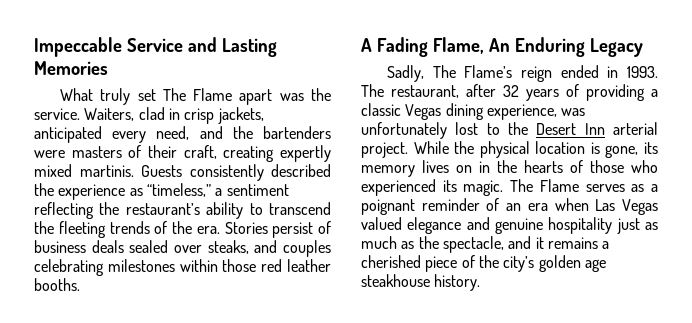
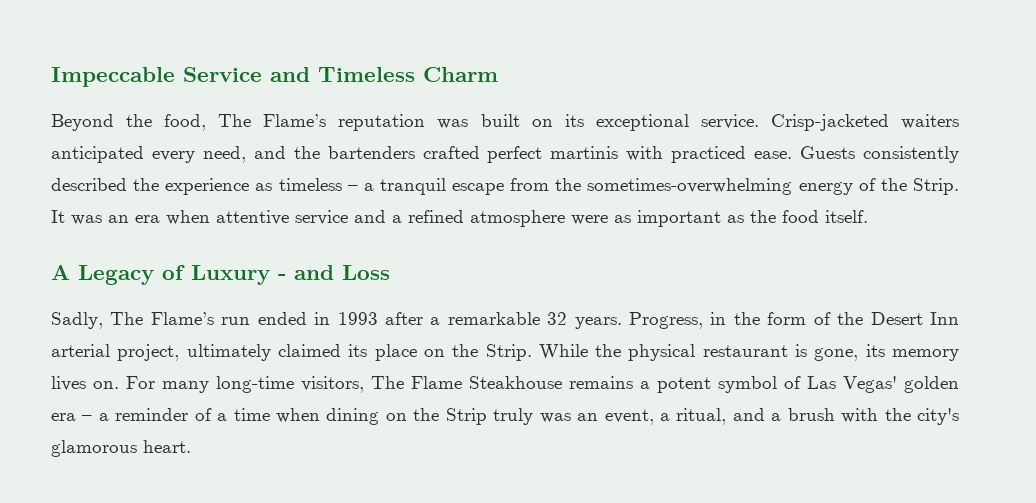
[221,38,277,57] [34,61,108,75] [59,88,331,105] [34,107,264,124] Lasting Memories // What truly set The Flame apart was the service. Waiters, clad in crisp jackets, -> [318,67,498,82] [51,114,960,131] Timeless Charm // Beyond the food, The Flame’s reputation was built on its exceptional service. Crisp-jacketed waiters
[34,145,331,162] [34,164,134,177] were masters of their craft, creating expertly mixed martinis. -> [422,146,793,163] crafted perfect martinis with practiced ease.
[146,183,289,197] [34,202,331,219] [34,221,331,238] [34,240,331,257] [34,259,331,276] [34,278,80,291] [361,37,643,57] “timeless,” a sentiment reflecting the restaurant’s ability to transcend the fleeting trends of the era. Stories persist of business deals sealed over steaks, and couples celebrating milestones within those red leather booths. // A Fading Flame, An Enduring Legacy -> [278,178,959,195] [51,210,868,227] [51,265,390,285] timeless – a tranquil escape from the sometimes-overwhelming energy of the Strip. It was an era when attentive service and a refined atmosphere were as important as the food itself. // A Legacy of Luxury - and Loss
[520,66,552,82] reign -> [221,317,251,325] run
[627,66,658,78] [361,84,658,101] [361,103,586,120] [361,122,658,139] [361,142,408,158] 1993. The restaurant, after 32 years of providing a classic Vegas dining experience, was unfortunately lost to the Desert Inn arterial project. -> [337,312,960,329] [51,344,532,361] 1993 after a remarkable 32 years. Progress, in the form of the Desert Inn arterial project, ultimately claimed its place on the Strip.
[535,141,586,154] location -> [702,345,788,357] restaurant
[456,160,658,173] [361,179,658,196] [361,198,658,215] [361,217,658,234] [361,236,610,253] [361,255,606,272] [361,274,481,291] on in the hearts of those who experienced its magic. The Flame serves as a poignant reminder of an era when Las Vegas valued elegance and genuine hospitality just as much as the spectacle, and it remains a cherished piece of the city’s golden age steakhouse history. -> [93,376,959,393] [51,408,959,425] [51,440,191,457] on. For many long-time visitors, The Flame Steakhouse remains a potent symbol of Las Vegas' golden era – a reminder of a time when dining on the Strip truly was an event, a ritual, and a brush with the city's glamorous heart.

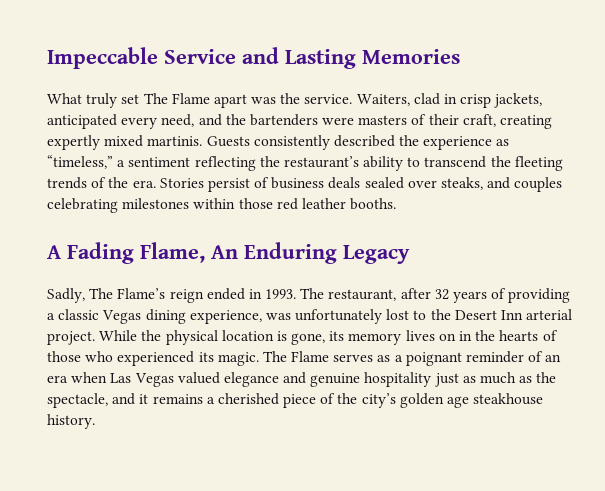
[318,67,498,82] [51,114,960,131] Timeless Charm // Beyond the food, The Flame’s reputation was built on its exceptional service. Crisp-jacketed waiters -> [285,49,460,69] [47,93,543,108] Lasting Memories // What truly set The Flame apart was the service. Waiters, clad in crisp jackets,
[422,146,793,163] crafted perfect martinis with practiced ease. -> [322,114,553,129] [47,135,203,150] were masters of their craft, creating expertly mixed martinis.
[278,178,959,195] [51,210,868,227] [51,265,390,285] timeless – a tranquil escape from the sometimes-overwhelming energy of the Strip. It was an era when attentive service and a refined atmosphere were as important as the food itself. // A Legacy of Luxury - and Loss -> [47,155,563,171] [47,177,563,192] [47,198,397,213] [47,242,410,264] “timeless,” a sentiment reflecting the restaurant’s ability to transcend the fleeting trends of the era. Stories persist of business deals sealed over steaks, and couples celebrating milestones within those red leather booths. // A Fading Flame, An Enduring Legacy
[221,317,251,325] run -> [169,289,204,303] reign
[337,312,960,329] [51,344,532,361] 1993 after a remarkable 32 years. Progress, in the form of the Desert Inn arterial project, ultimately claimed its place on the Strip. -> [265,288,571,303] [47,309,573,324] [47,331,95,345] 1993. The restaurant, after 32 years of providing a classic Vegas dining experience, was unfortunately lost to the Desert Inn arterial project.
[702,345,788,357] restaurant -> [221,330,274,341] location
[93,376,959,393] [51,408,959,425] [51,440,191,457] on. For many long-time visitors, The Flame Steakhouse remains a potent symbol of Las Vegas' golden era – a reminder of a time when dining on the Strip truly was an event, a ritual, and a brush with the city's glamorous heart. -> [438,330,558,341] [47,351,562,366] [47,372,557,387] [47,393,544,408] [47,414,95,429] on in the hearts of those who experienced its magic. The Flame serves as a poignant reminder of an era when Las Vegas valued elegance and genuine hospitality just as much as the spectacle, and it remains a cherished piece of the city’s golden age steakhouse history.

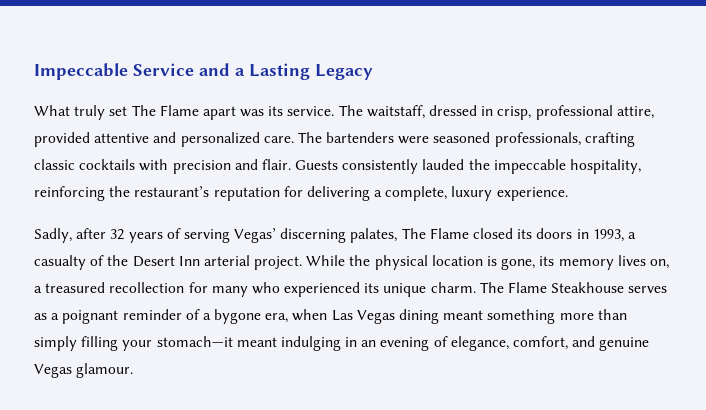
[285,49,460,69] Lasting Memories -> [235,63,373,80] a Lasting Legacy
[280,93,543,108] [47,114,553,129] [47,135,510,150] [47,155,563,171] [47,177,563,192] [47,198,397,213] [47,242,410,264] [47,288,571,303] [47,309,427,324] the service. Waiters, clad in crisp jackets, anticipated every need, and the bartenders were masters of their craft, creating expertly mixed martinis. Guests consistently described the experience as “timeless,” a sentiment reflecting the restaurant’s ability to transcend the fleeting trends of the era. Stories persist of business deals sealed over steaks, and couples celebrating milestones within those red leather booths. // A Fading Flame, An Enduring Legacy // Sadly, The Flame’s reign ended in 1993. The restaurant, after 32 years of providing a classic Vegas dining experience, was unfortunately lost to -> [268,105,654,120] [34,132,635,147] [34,159,642,174] [34,186,568,201] [34,228,636,243] [34,255,105,270] its service. The waitstaff, dressed in crisp, professional attire, provided attentive and personalized care. The bartenders were seasoned professionals, crafting classic cocktails with precision and flair. Guests consistently lauded the impeccable hospitality, reinforcing the restaurant’s reputation for delivering a complete, luxury experience. // Sadly, after 32 years of serving Vegas’ discerning palates, The Flame closed its doors in 1993, a casualty of
[438,330,558,341] [47,351,81,362] on in the hearts of those -> [649,259,669,269] [34,282,248,297] on, a treasured recollection for many
[217,351,330,366] magic. The Flame -> [383,282,625,297] unique charm. The Flame Steakhouse
[545,354,562,362] [47,372,557,387] [47,393,544,408] [47,414,95,429] an era when Las Vegas valued elegance and genuine hospitality just as much as the spectacle, and it remains a cherished piece of the city’s golden age steakhouse history. -> [202,309,627,324] [34,336,650,351] [34,363,134,378] a bygone era, when Las Vegas dining meant something more than simply filling your stomach—it meant indulging in an evening of elegance, comfort, and genuine Vegas glamour.

